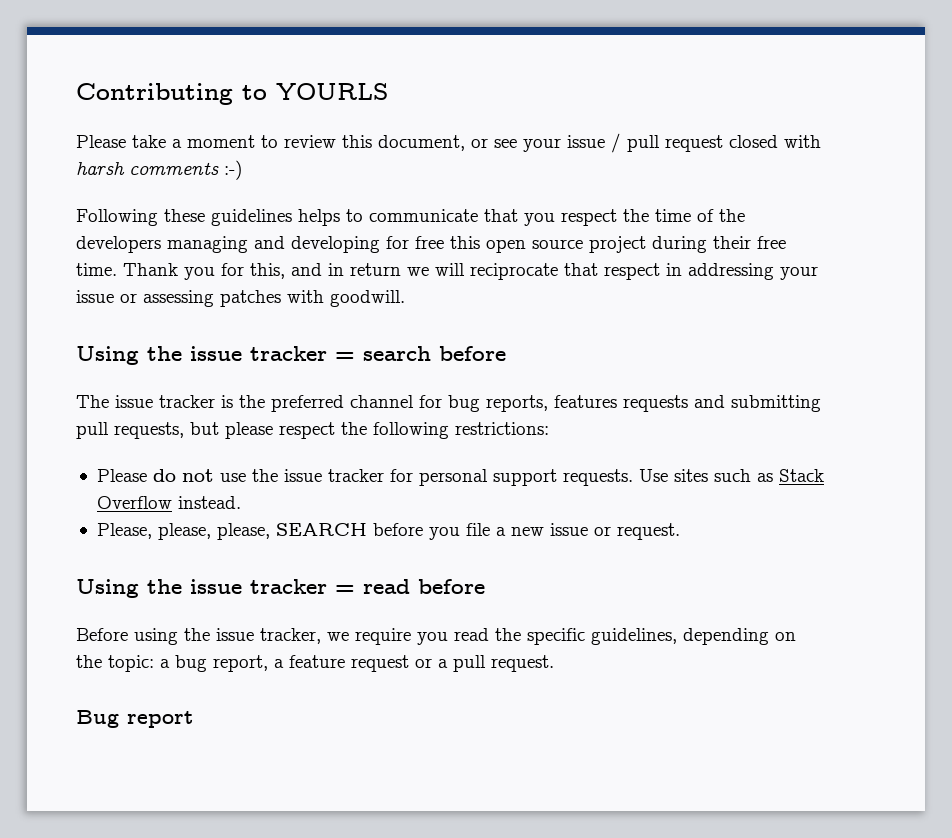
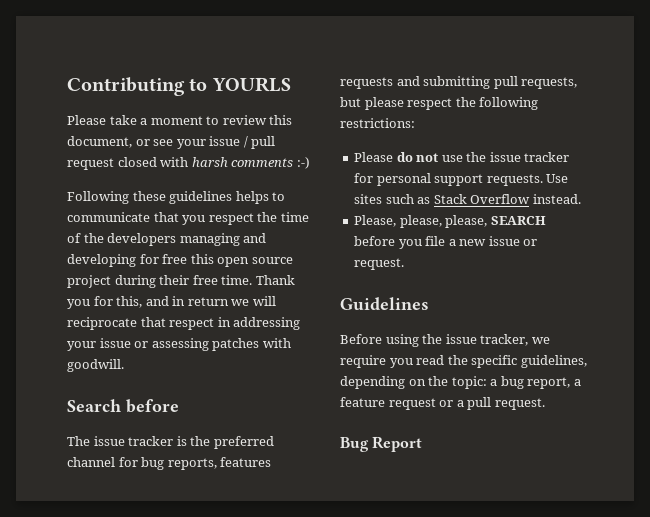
[76,346,431,365] Using the issue tracker = search -> [67,399,121,412] Search
[76,579,485,598] Using the issue tracker = read before -> [340,297,429,310] Guidelines
[127,711,193,728] report -> [372,436,423,452] Report

